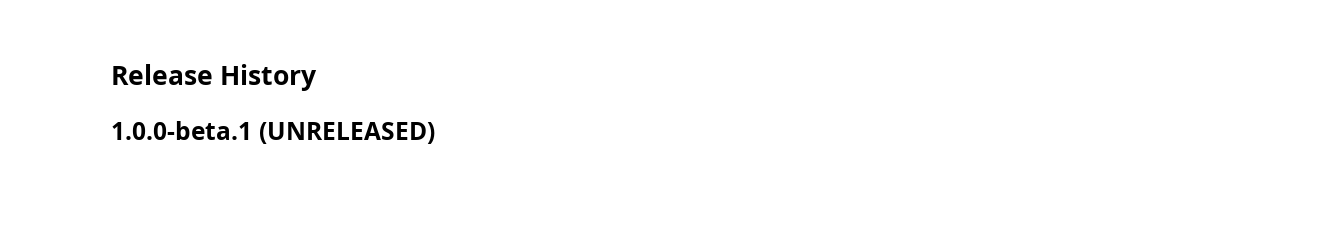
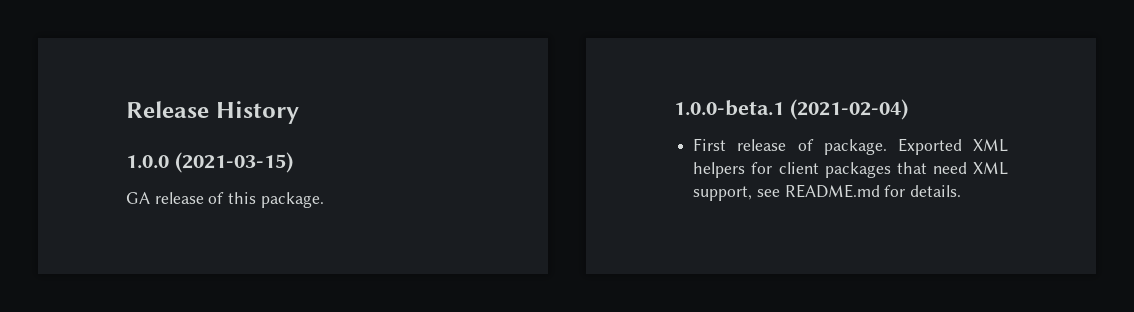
[111,121,435,144] 1.0.0-beta.1 (UNRELEASED) -> [126,152,293,173] [126,192,324,208] [674,99,908,120] [693,138,1008,155] [693,162,1008,178] [693,184,962,201] 1.0.0 (2021-03-15) // GA release of this package. // 1.0.0-beta.1 (2021-02-04) // First release of package. Exported XML helpers for client packages that need XML support, see README.md for details.

